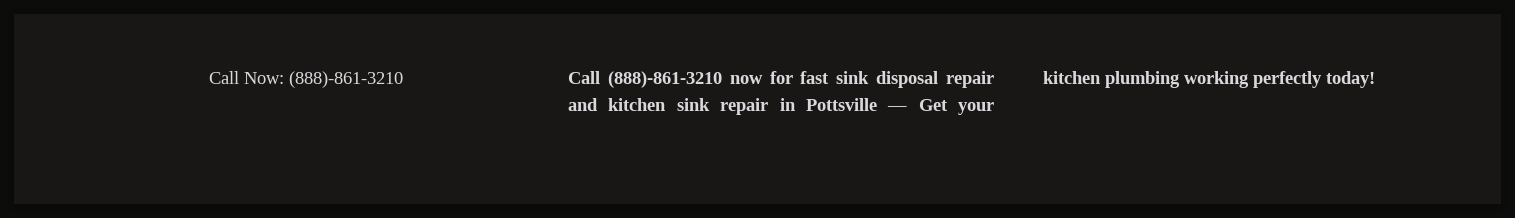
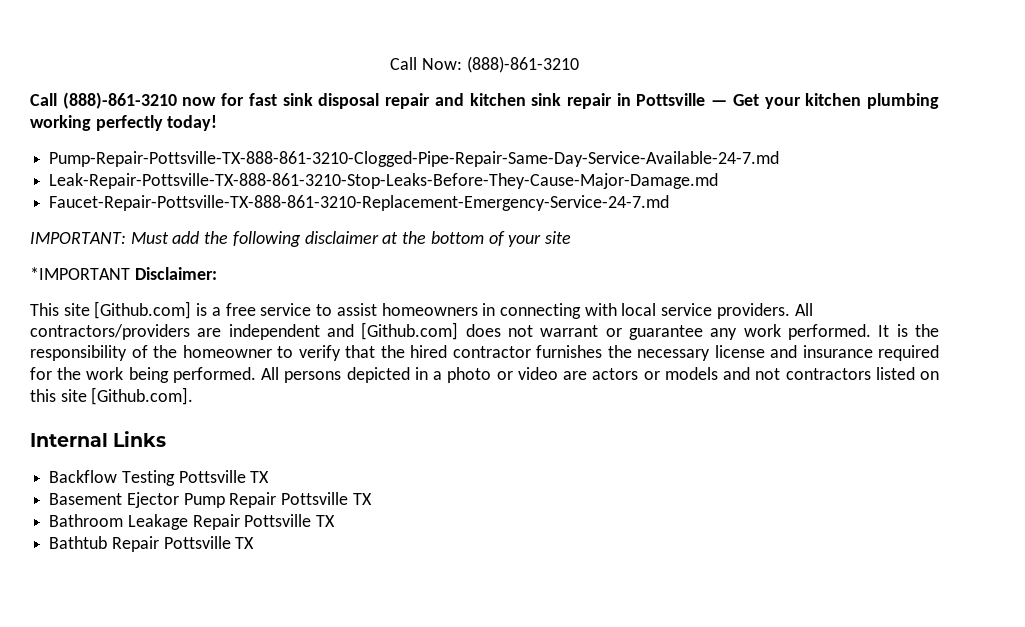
(1375, 79) none -> [49,151,780,167] [49,173,719,189] [49,195,670,211] [30,231,571,247] [30,267,217,280] [30,301,813,319] [30,322,940,340] [30,345,939,361] [30,367,939,383] [30,387,194,405] [30,431,167,447] [49,470,270,486] [49,492,372,508] [49,514,336,530] [49,536,255,552] // Pump-Repair-Pottsville-TX-888-861-3210-Clogged-Pipe-Repair-Same-Day-Service-Available-24-7.md // Leak-Repair-Pottsville-TX-888-861-3210-Stop-Leaks-Before-They-Cause-Major-Damage.md // Faucet-Repair-Pottsville-TX-888-861-3210-Replacement-Emergency-Service-24-7.md // IMPORTANT: Must add the following disclaimer at the bottom of your site // *IMPORTANT Disclaimer: // This site [Github.com] is a free service to assist homeowners in connecting with local service providers. All contractors/providers are independent and [Github.com] does not warrant or guarantee any work performed. It is the responsibility of the homeowner to verify that the hired contractor furnishes the necessary license and insurance required for the work being performed. All persons depicted in a photo or video are actors or models and not contractors listed on this site [Github.com]. // Internal Links // Backflow Testing Pottsville TX // Basement Ejector Pump Repair Pottsville TX // Bathroom Leakage Repair Pottsville TX // Bathtub Repair Pottsville TX

